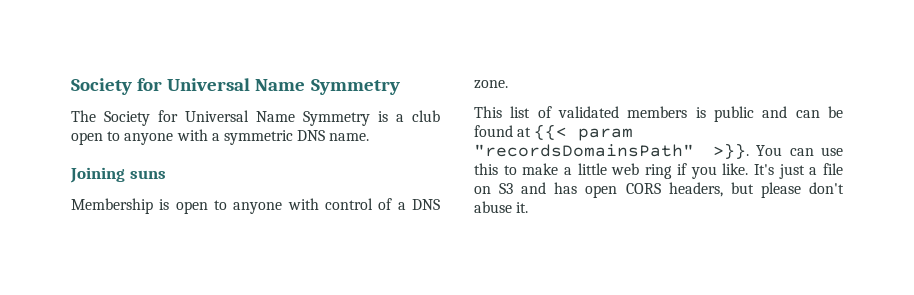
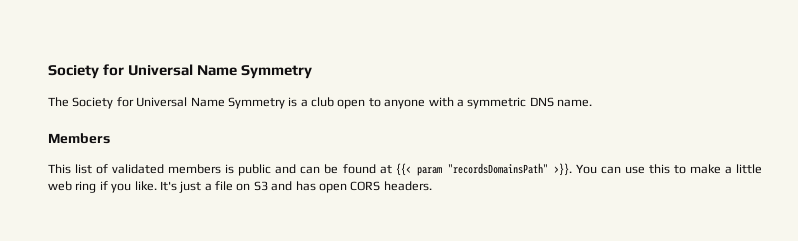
[70,167,166,183] [71,198,440,214] [474,80,508,89] Joining suns // Membership is open to anyone with control of a DNS zone. -> [48,133,110,144] Members
[668,182,844,198] [474,201,529,213] headers, but please don't abuse it. -> [383,181,432,191] headers.

